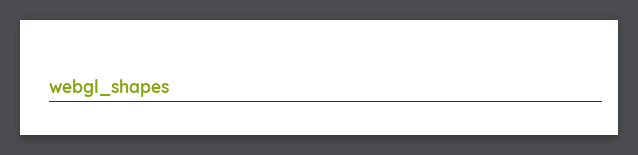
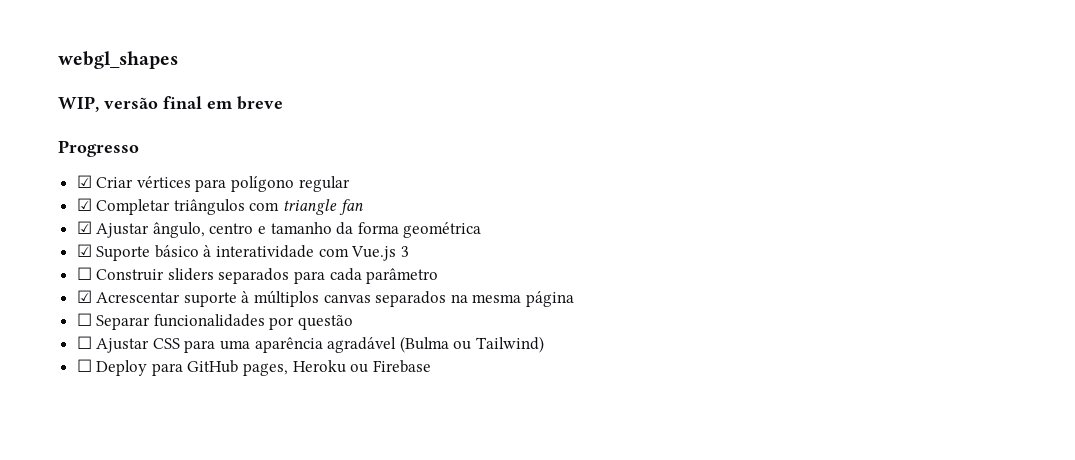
(169, 88) none -> [58,96,283,112] [58,140,139,157] [76,175,350,192] [76,198,363,215] [76,221,482,238] [76,244,409,261] [76,267,439,284] [76,290,575,307] [76,313,354,330] [76,336,545,353] [76,359,431,376] // WIP, versão final em breve // Progresso // ☑ Criar vértices para polígono regular // ☑ Completar triângulos com triangle fan // ☑ Ajustar ângulo, centro e tamanho da forma geométrica // ☑ Suporte básico à interatividade com Vue.js 3 // ☐ Construir sliders separados para cada parâmetro // ☑ Acrescentar suporte à múltiplos canvas separados na mesma página // ☐ Separar funcionalidades por questão // ☐ Ajustar CSS para uma aparência agradável (Bulma ou Tailwind) // ☐ Deploy para GitHub pages, Heroku ou Firebase

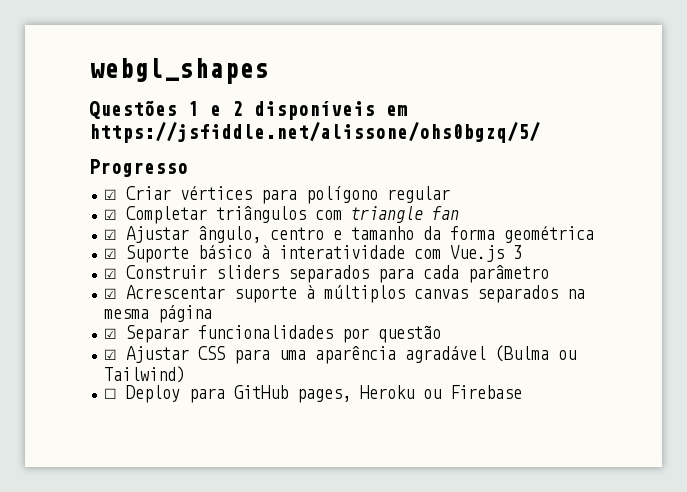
[58,96,283,112] WIP, versão final em breve -> [89,100,408,120] [89,122,540,143] Questões 1 e 2 disponíveis em https://jsfiddle.net/alissone/ohs0bgzq/5/
[76,267,92,280] ☐ -> [104,268,118,279] ☑
[76,313,92,326] ☐ -> [104,328,118,339] ☑
[76,336,92,349] ☐ -> [104,349,118,360] ☑

